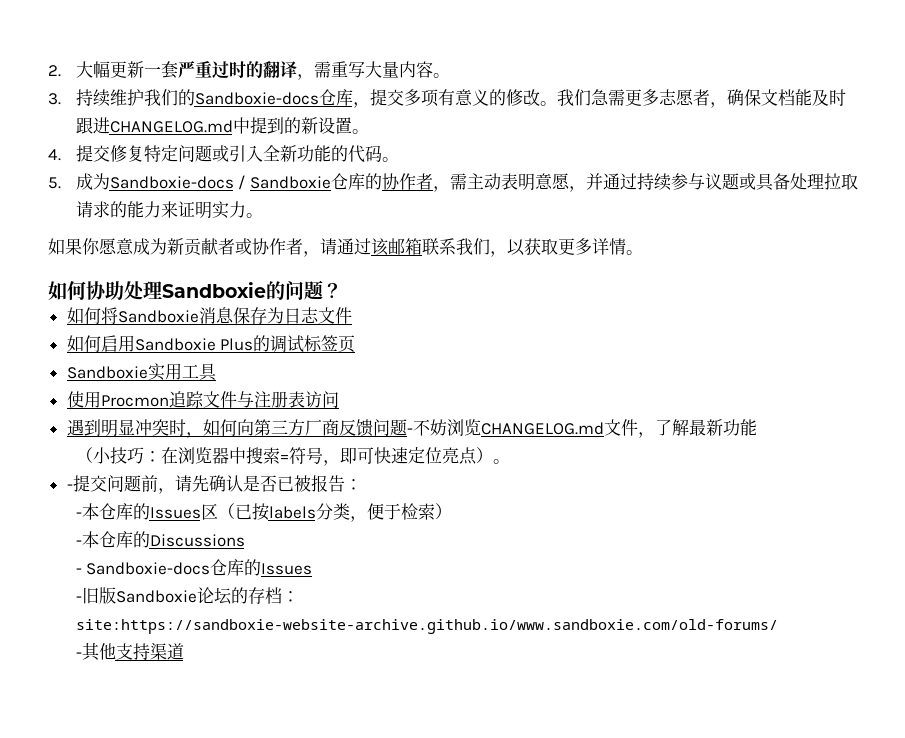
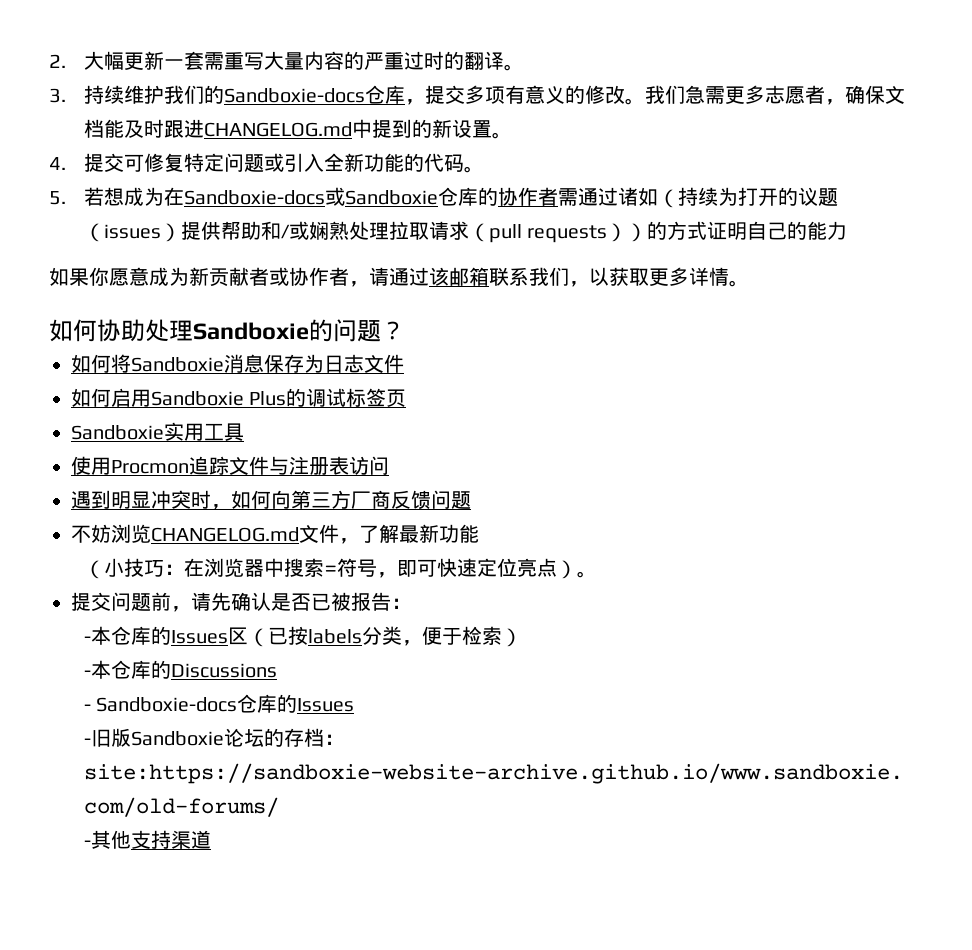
[177,61,433,80] 严重过时的翻译，需重写大量内容 -> [203,51,504,70] 需重写大量内容的严重过时的翻译
(110, 153) none -> [123,154,144,172] 可
[75,173,858,192] [75,201,110,218] 成为Sandboxie-docs / Sandboxie仓库的协作者，需主动表明意愿，并通过持续参与议题或具备处理拉取请求 -> [83,187,838,208] [83,221,788,243] 若想成为在Sandboxie-docs或Sandboxie仓库的协作者需通过诸如（持续为打开的议题（issues）提供帮助和/或娴熟处理拉取请求（pull requests））的方式证明自己
[160,201,263,219] 来证明实力。 -> (848, 230) none
[406,428,413,434] - -> (471, 500) //
[66,484,73,490] - -> (597, 574) none

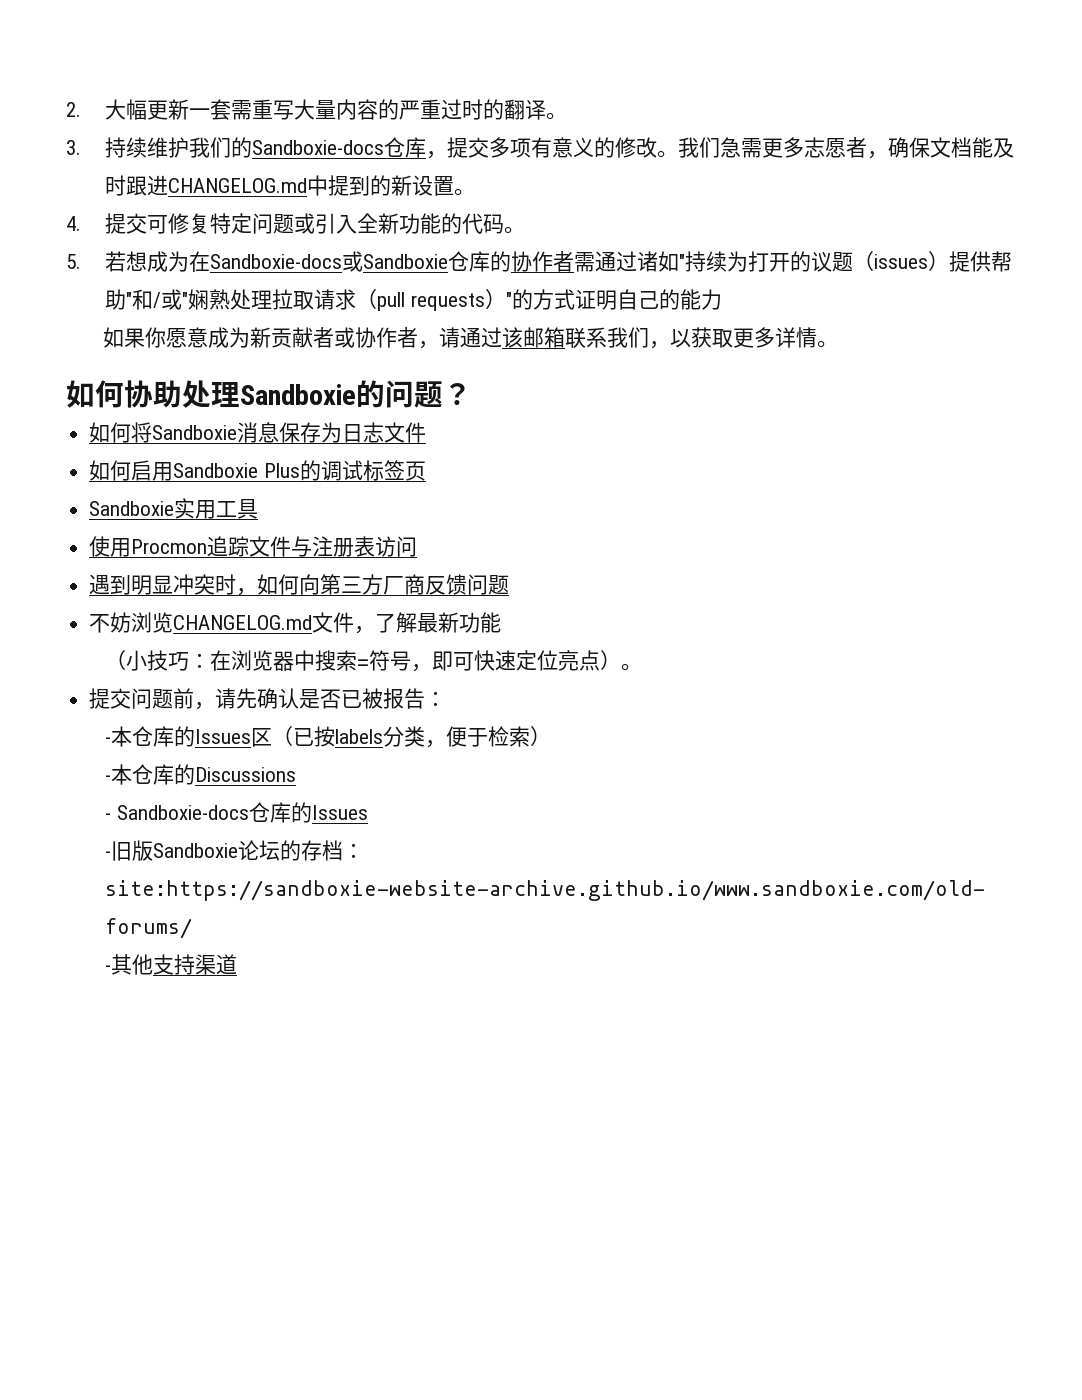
[657,189,678,208] （ -> [679,254,686,269] "
(261, 230) none -> [126,292,133,307] "
(309, 230) none -> [182,292,189,307] "
[627,223,648,242] ） -> [505,292,512,307] "

